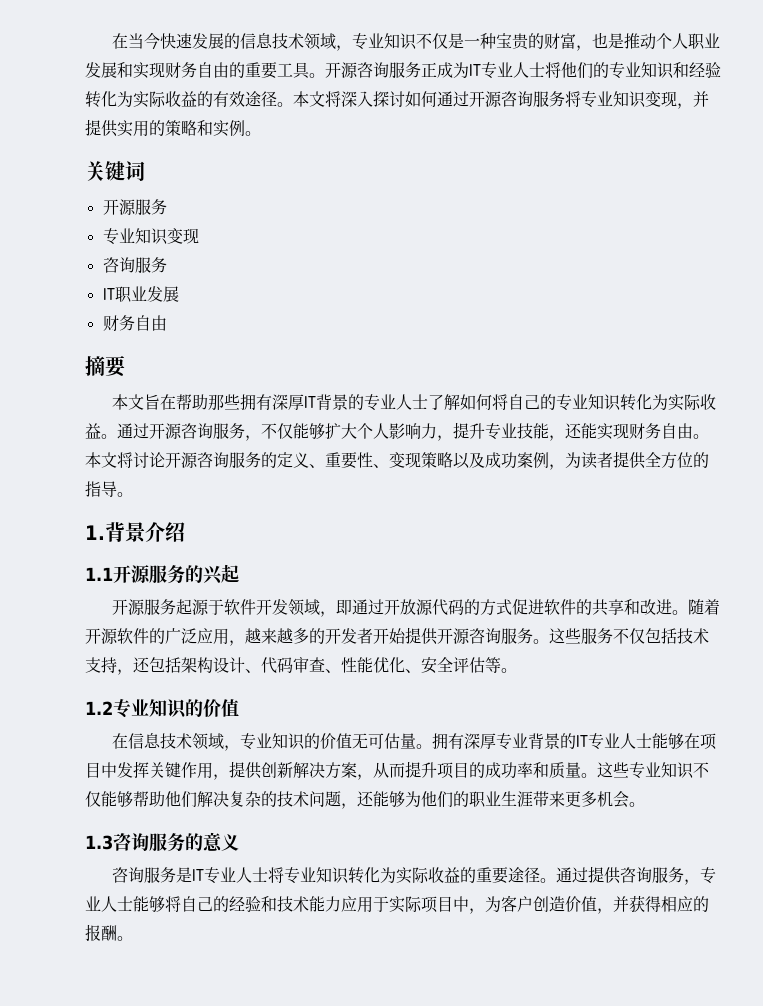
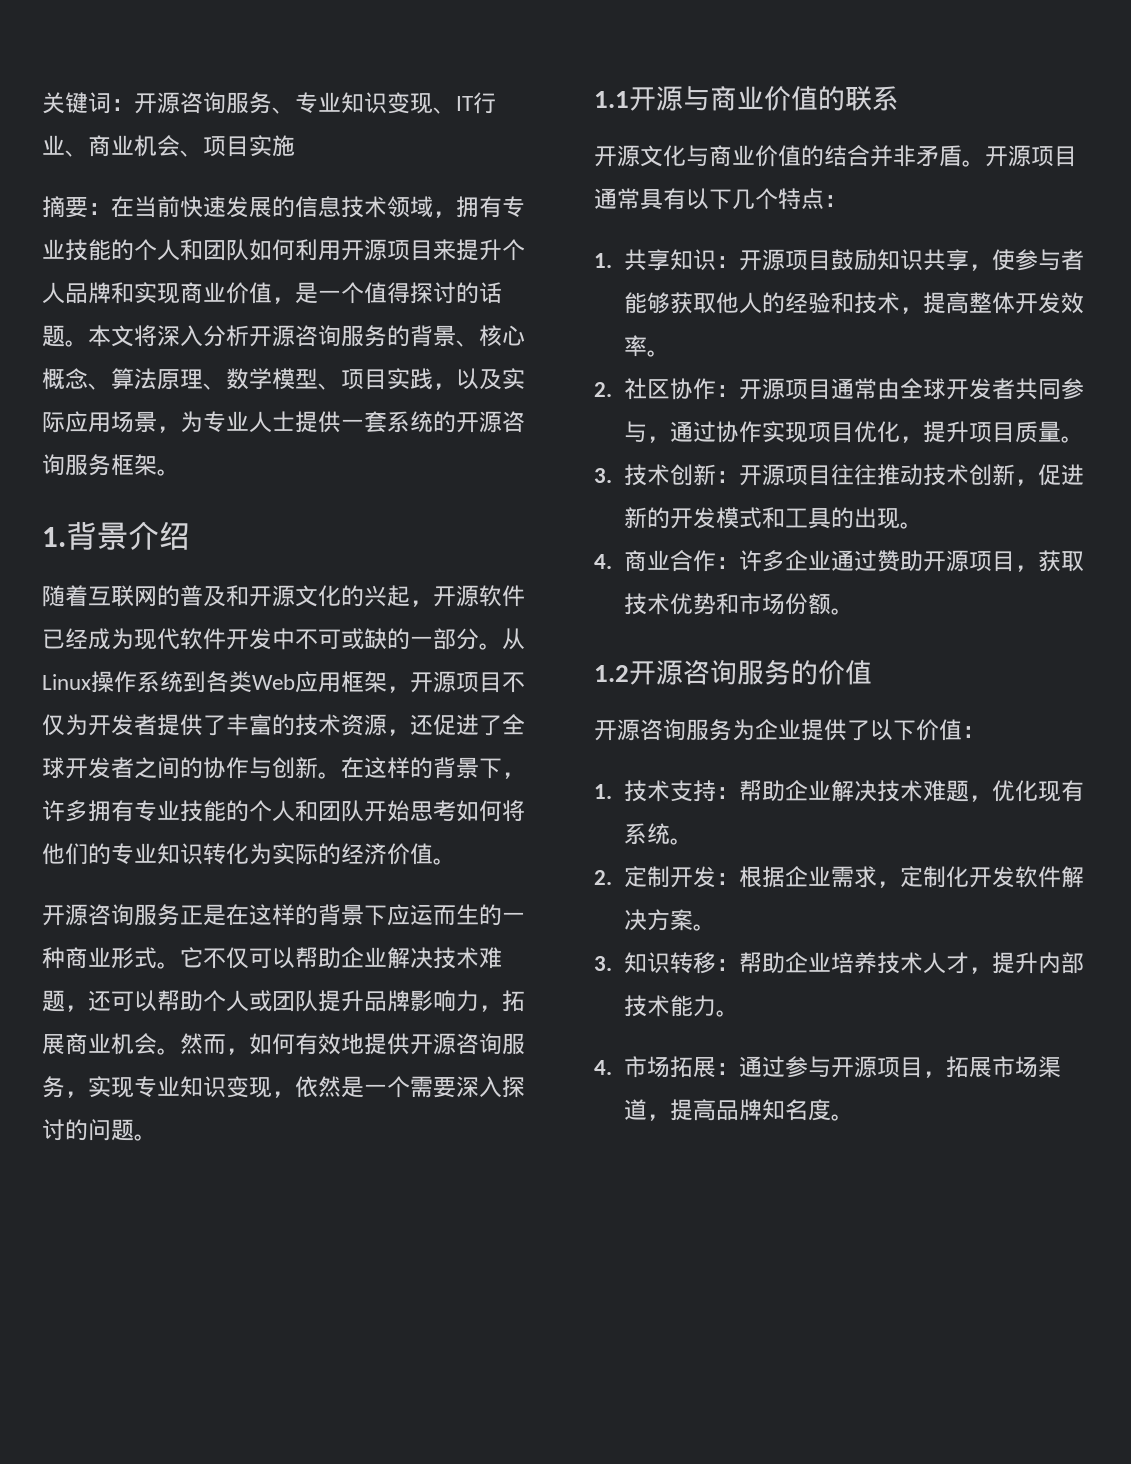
[112,32,161,50] 在当今 -> [42,92,496,114] [42,135,295,157] [42,196,180,218] 关键词：开源咨询服务、专业知识变现、IT行业、商业机会、项目实施 // 摘要：在当前
[352,32,721,51] [85,62,721,79] [85,91,709,109] [85,119,261,137] [85,161,145,181] [102,199,167,215] [102,228,199,245] [102,257,167,273] [102,286,179,303] [102,315,167,331] [85,356,126,377] [112,394,541,411] 专业知识不仅是一种宝贵的财富，也是推动个人职业发展和实现财务自由的重要工具。开源咨询服务正成为IT专业人士将他们的专业知识和经验转化为实际收益的有效途径。本文将深入探讨如何通过开源咨询服务将专业知识变现，并提供实用的策略和实例。 // 关键词 // 开源服务 // 专业知识变现 // 咨询服务 // IT职业发展 // 财务自由 // 摘要 // 本文旨在帮助那些拥有深厚IT背景的专业人士了解如何将自己 -> [456,196,525,218] [42,239,525,261] [42,282,502,304] [42,325,525,347] [42,368,525,390] [42,411,525,433] [42,454,180,476] [42,521,190,550] [42,585,525,607] [42,628,525,650] [42,671,525,693] [42,714,525,736] [42,757,525,779] [42,800,525,822] [42,843,88,865] 拥有专业技能的个人和团队如何利用开源项目来提升个人品牌和实现商业价值，是一个值得探讨的话题。本文将深入分析开源咨询服务的背景、核心概念、算法原理、数学模型、项目实践，以及实际应用场景，为专业人士提供一套系统的开源咨询服务框架。 // 1.背景介绍 // 随着互联网的普及和开源文化的兴起，开源软件已经成为现代软件开发中不可或缺的一部分。从Linux操作系统到各类Web应用框架，开源项目不仅为开发者提供了丰富的技术资源，还促进了全球开发者之间的协作与创新。在这样的背景下，许多拥有专业技能的个人和团队开始思考如何将他们
[700,394,717,410] [85,422,709,441] [85,451,709,470] [85,481,133,497] [85,522,185,543] [85,564,239,585] [112,599,721,617] [85,627,709,646] [85,656,517,675] [85,698,239,719] [112,733,718,751] [85,761,709,780] [85,791,645,809] [85,832,239,852] [112,866,717,885] [85,895,709,914] [85,924,117,941] 收益。通过开源咨询服务，不仅能够扩大个人影响力，提升专业技能，还能实现财务自由。本文将讨论开源咨询服务的定义、重要性、变现策略以及成功案例，为读者提供全方位的指导。 // 1.背景介绍 // 1.1开源服务的兴起 // 开源服务起源于软件开发领域，即通过开放源代码的方式促进软件的共享和改进。随着开源软件的广泛应用，越来越多的开发者开始提供开源咨询服务。这些服务不仅包括技术支持，还包括架构设计、代码审查、性能优化、安全评估等。 // 1.2专业知识的价值 // 在信息技术领域，专业知识的价值无可估量。拥有深厚专业背景的IT专业人士能够在项目中发挥关键作用，提供创新解决方案，从而提升项目的成功率和质量。这些专业知识不仅能够帮助他们解决复杂的技术问题，还能够为他们的职业生涯带来更多机会。 // 1.3咨询服务的意义 // 咨询服务是IT专业人士将专业知识转化为实际收益的重要途径。通过提供咨询服务，专业人士能够将自己的经验和技术能力应用于实际项目中，为客户创造价值，并获得相应的报酬 -> [318,843,456,865] [42,904,525,926] [42,947,502,969] [42,990,525,1012] [42,1033,525,1055] [42,1076,525,1098] [42,1119,157,1141] [594,86,899,111] [594,145,1077,167] [594,188,847,210] [594,249,1084,271] [623,292,1084,314] [623,335,670,357] [594,378,1084,400] [623,421,1084,443] [594,464,1084,486] [623,507,923,529] [594,550,1084,572] [623,593,854,615] [594,659,872,685] [594,719,985,741] [594,780,1084,802] [623,823,693,845] [594,866,1084,888] [623,909,716,931] [594,952,1084,974] [623,995,739,1017] [594,1056,1061,1078] [623,1099,831,1121] 的经济价值。 // 开源咨询服务正是在这样的背景下应运而生的一种商业形式。它不仅可以帮助企业解决技术难题，还可以帮助个人或团队提升品牌影响力，拓展商业机会。然而，如何有效地提供开源咨询服务，实现专业知识变现，依然是一个需要深入探讨的问题。 // 1.1开源与商业价值的联系 // 开源文化与商业价值的结合并非矛盾。开源项目通常具有以下几个特点： // 1.共享知识：开源项目鼓励知识共享，使参与者能够获取他人的经验和技术，提高整体开发效率。 // 2.社区协作：开源项目通常由全球开发者共同参与，通过协作实现项目优化，提升项目质量。 // 3.技术创新：开源项目往往推动技术创新，促进新的开发模式和工具的出现。 // 4.商业合作：许多企业通过赞助开源项目，获取技术优势和市场份额。 // 1.2开源咨询服务的价值 // 开源咨询服务为企业提供了以下价值： // 1.技术支持：帮助企业解决技术难题，优化现有系统。 // 2.定制开发：根据企业需求，定制化开发软件解决方案。 // 3.知识转移：帮助企业培养技术人才，提升内部技术能力。 // 4.市场拓展：通过参与开源项目，拓展市场渠道，提高品牌知名度

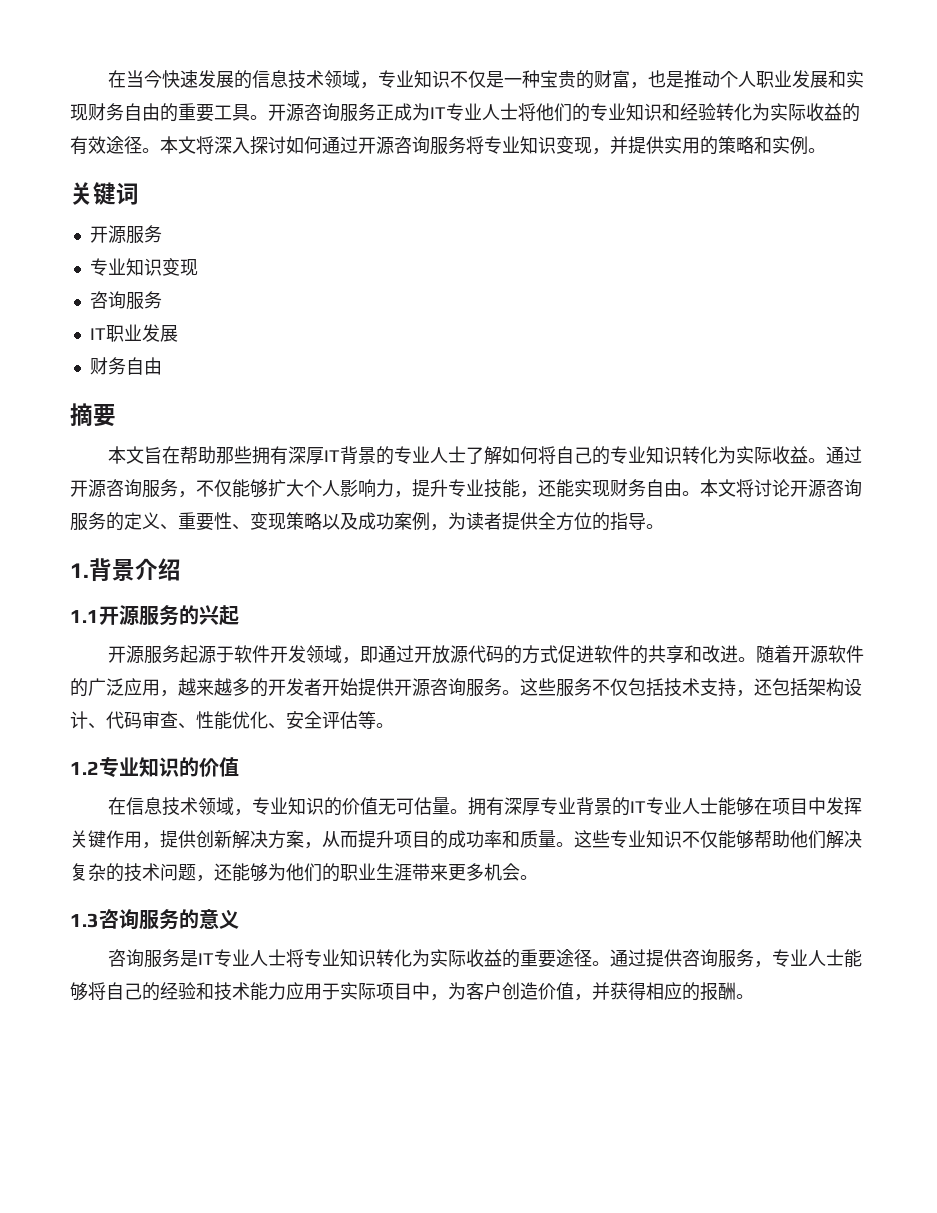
[42,92,496,114] [42,135,295,157] [42,196,180,218] 关键词：开源咨询服务、专业知识变现、IT行业、商业机会、项目实施 // 摘要：在当前 -> [108,70,163,88] 在当今
[456,196,525,218] [42,239,525,261] [42,282,502,304] [42,325,525,347] [42,368,525,390] [42,411,525,433] [42,454,180,476] [42,521,190,550] [42,585,525,607] [42,628,525,650] [42,671,525,693] [42,714,525,736] [42,757,525,779] [42,800,525,822] [42,843,88,865] 拥有专业技能的个人和团队如何利用开源项目来提升个人品牌和实现商业价值，是一个值得探讨的话题。本文将深入分析开源咨询服务的背景、核心概念、算法原理、数学模型、项目实践，以及实际应用场景，为专业人士提供一套系统的开源咨询服务框架。 // 1.背景介绍 // 随着互联网的普及和开源文化的兴起，开源软件已经成为现代软件开发中不可或缺的一部分。从Linux操作系统到各类Web应用框架，开源项目不仅为开发者提供了丰富的技术资源，还促进了全球开发者之间的协作与创新。在这样的背景下，许多拥有专业技能的个人和团队开始思考如何将他们 -> [378,70,865,89] [70,103,860,122] [70,136,826,155] [70,182,139,205] [89,225,162,244] [89,258,198,276] [89,291,162,310] [89,324,178,342] [89,357,162,375] [70,403,116,427] [108,446,593,465] 专业知识不仅是一种宝贵的财富，也是推动个人职业发展和实现财务自由的重要工具。开源咨询服务正成为IT专业人士将他们的专业知识和经验转化为实际收益的有效途径。本文将深入探讨如何通过开源咨询服务将专业知识变现，并提供实用的策略和实例。 // 关键词 // 开源服务 // 专业知识变现 // 咨询服务 // IT职业发展 // 财务自由 // 摘要 // 本文旨在帮助那些拥有深厚IT背景的专业人士了解如何将自己
[318,843,456,865] [42,904,525,926] [42,947,502,969] [42,990,525,1012] [42,1033,525,1055] [42,1076,525,1098] [42,1119,157,1141] [594,86,899,111] [594,145,1077,167] [594,188,847,210] [594,249,1084,271] [623,292,1084,314] [623,335,670,357] [594,378,1084,400] [623,421,1084,443] [594,464,1084,486] [623,507,923,529] [594,550,1084,572] [623,593,854,615] [594,659,872,685] [594,719,985,741] [594,780,1084,802] [623,823,693,845] [594,866,1084,888] [623,909,716,931] [594,952,1084,974] [623,995,739,1017] [594,1056,1061,1078] [623,1099,831,1121] 的经济价值。 // 开源咨询服务正是在这样的背景下应运而生的一种商业形式。它不仅可以帮助企业解决技术难题，还可以帮助个人或团队提升品牌影响力，拓展商业机会。然而，如何有效地提供开源咨询服务，实现专业知识变现，依然是一个需要深入探讨的问题。 // 1.1开源与商业价值的联系 // 开源文化与商业价值的结合并非矛盾。开源项目通常具有以下几个特点： // 1.共享知识：开源项目鼓励知识共享，使参与者能够获取他人的经验和技术，提高整体开发效率。 // 2.社区协作：开源项目通常由全球开发者共同参与，通过协作实现项目优化，提升项目质量。 // 3.技术创新：开源项目往往推动技术创新，促进新的开发模式和工具的出现。 // 4.商业合作：许多企业通过赞助开源项目，获取技术优势和市场份额。 // 1.2开源咨询服务的价值 // 开源咨询服务为企业提供了以下价值： // 1.技术支持：帮助企业解决技术难题，优化现有系统。 // 2.定制开发：根据企业需求，定制化开发软件解决方案。 // 3.知识转移：帮助企业培养技术人才，提升内部技术能力。 // 4.市场拓展：通过参与开源项目，拓展市场渠道，提高品牌知名度 -> [772,446,863,465] [70,479,862,498] [70,512,664,531] [70,558,181,582] [70,605,239,626] [108,645,865,664] [70,678,862,697] [70,711,394,730] [70,757,239,778] [108,797,863,816] [70,830,862,849] [70,863,538,882] [70,909,239,930] [108,949,863,968] [70,982,736,1001] 收益。通过开源咨询服务，不仅能够扩大个人影响力，提升专业技能，还能实现财务自由。本文将讨论开源咨询服务的定义、重要性、变现策略以及成功案例，为读者提供全方位的指导。 // 1.背景介绍 // 1.1开源服务的兴起 // 开源服务起源于软件开发领域，即通过开放源代码的方式促进软件的共享和改进。随着开源软件的广泛应用，越来越多的开发者开始提供开源咨询服务。这些服务不仅包括技术支持，还包括架构设计、代码审查、性能优化、安全评估等。 // 1.2专业知识的价值 // 在信息技术领域，专业知识的价值无可估量。拥有深厚专业背景的IT专业人士能够在项目中发挥关键作用，提供创新解决方案，从而提升项目的成功率和质量。这些专业知识不仅能够帮助他们解决复杂的技术问题，还能够为他们的职业生涯带来更多机会。 // 1.3咨询服务的意义 // 咨询服务是IT专业人士将专业知识转化为实际收益的重要途径。通过提供咨询服务，专业人士能够将自己的经验和技术能力应用于实际项目中，为客户创造价值，并获得相应的报酬

